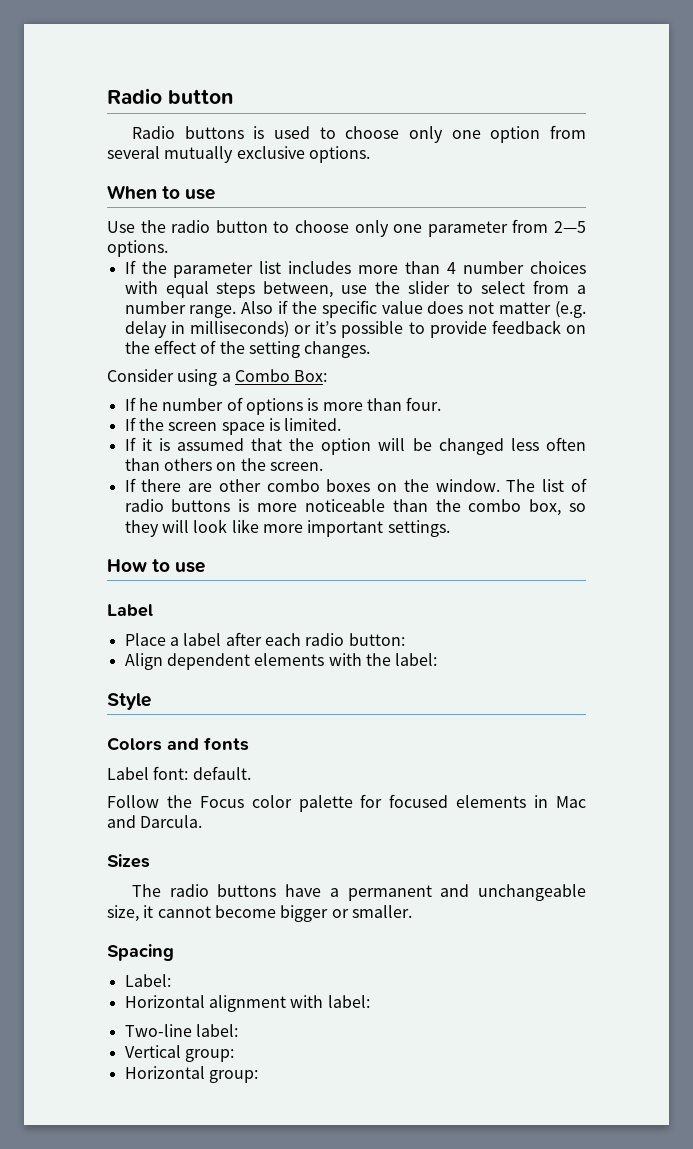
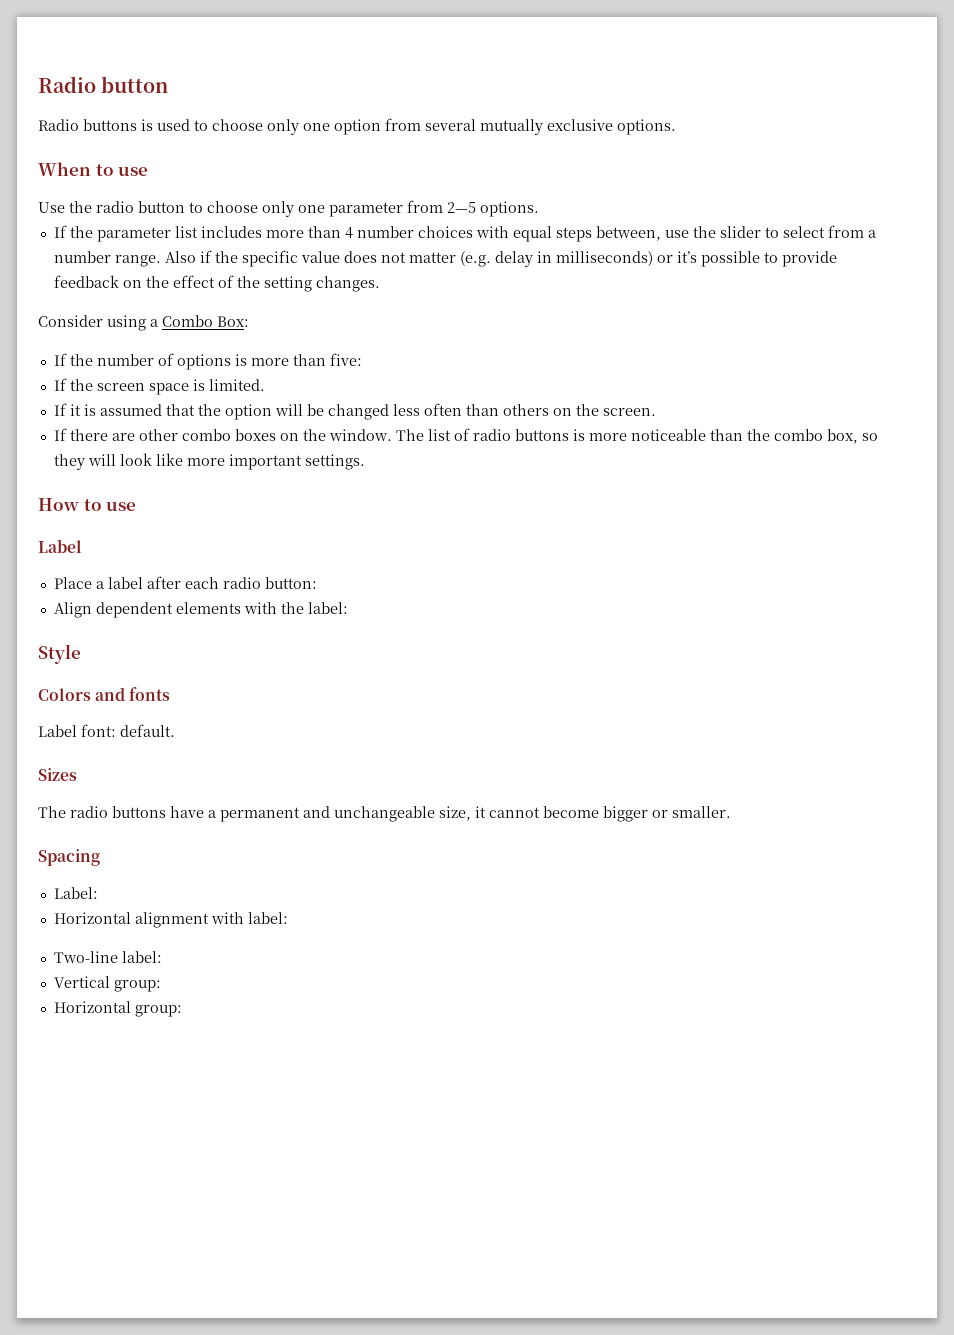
[138,398,158,411] he -> [69,354,93,366] the
[406,397,442,411] four. -> [329,353,362,366] five:
[107,794,587,812] [107,815,203,828] // Follow the Focus color palette for focused elements in Mac and Darcula. -> (175, 730) none

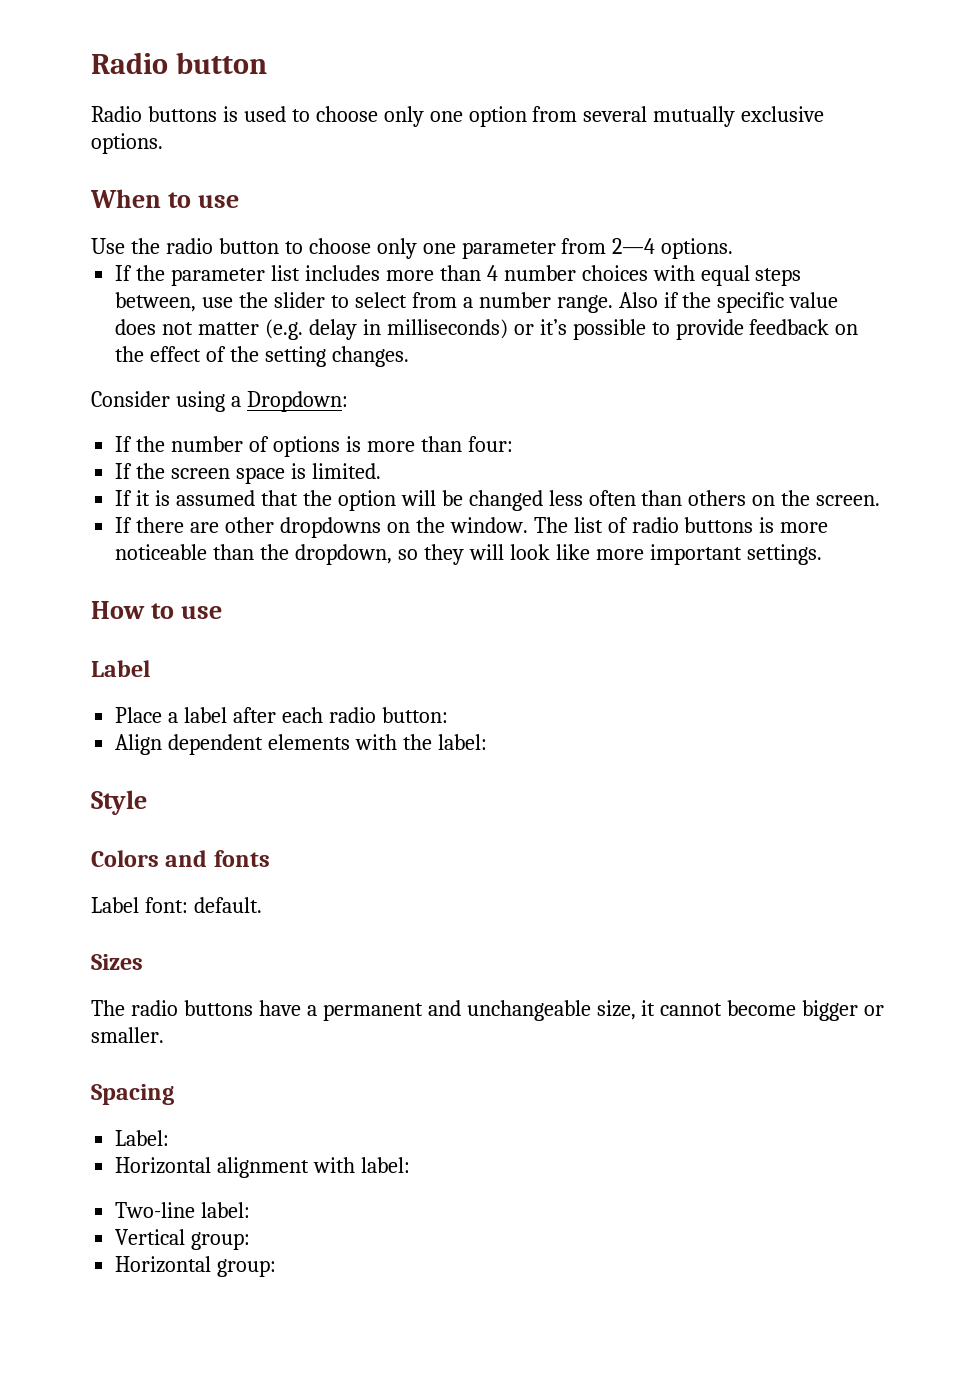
[447,202,476,213] 2—5 -> [612,238,656,254] 2—4
[162,315,249,327] Combo Box: -> [246,391,348,412] Dropdown:
[329,353,362,366] five: -> [467,436,513,452] four:
[181,429,276,441] combo boxes -> [279,517,381,538] dropdowns
[773,429,858,444] combo box, -> [295,544,393,565] dropdown,

